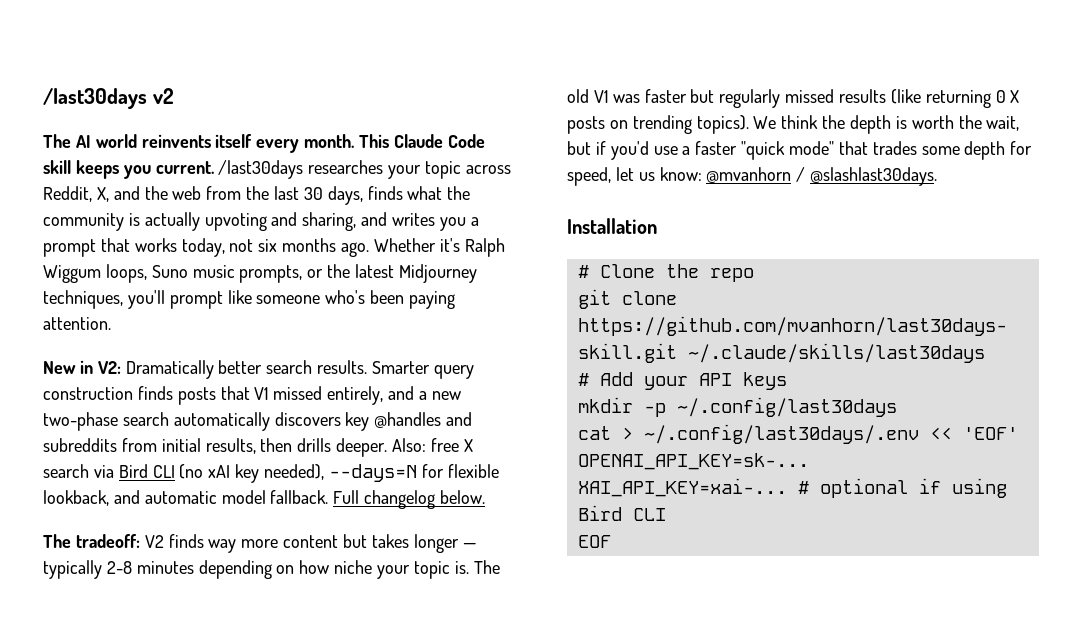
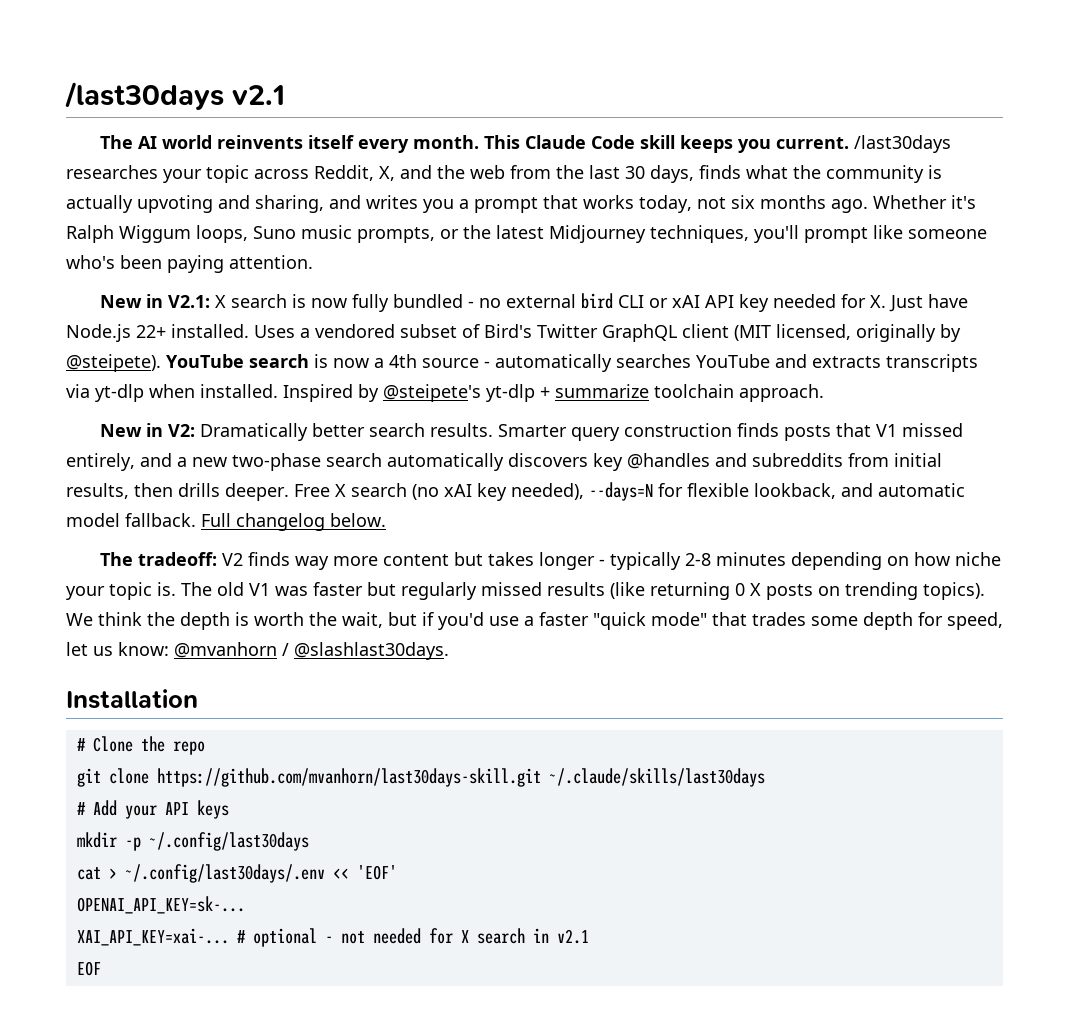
[43,88,174,109] /last30days v2 -> [65,81,285,110] /last30days v2.1
(111, 323) none -> [99,293,968,312] [66,324,961,342] [66,354,978,372] [66,384,824,402] // New in V2.1: X search is now fully bundled - no external bird CLI or xAI API key needed for X. Just have Node.js 22+ installed. Uses a vendored subset of Bird's Twitter GraphQL client (MIT licensed, originally by @steipete). YouTube search is now a 4th source - automatically searches YouTube and extracts transcripts via yt-dlp when installed. Inspired by @steipete's yt-dlp + summarize toolchain approach.
[392,438,473,452] [43,464,175,478] Also: free X search via Bird CLI -> [294,483,407,497] Free X search
[462,543,477,548] — -> [598,559,605,566] -
[918,478,1007,498] [577,505,666,521] if using Bird CLI -> [324,928,589,944] - not needed for X search in v2.1

